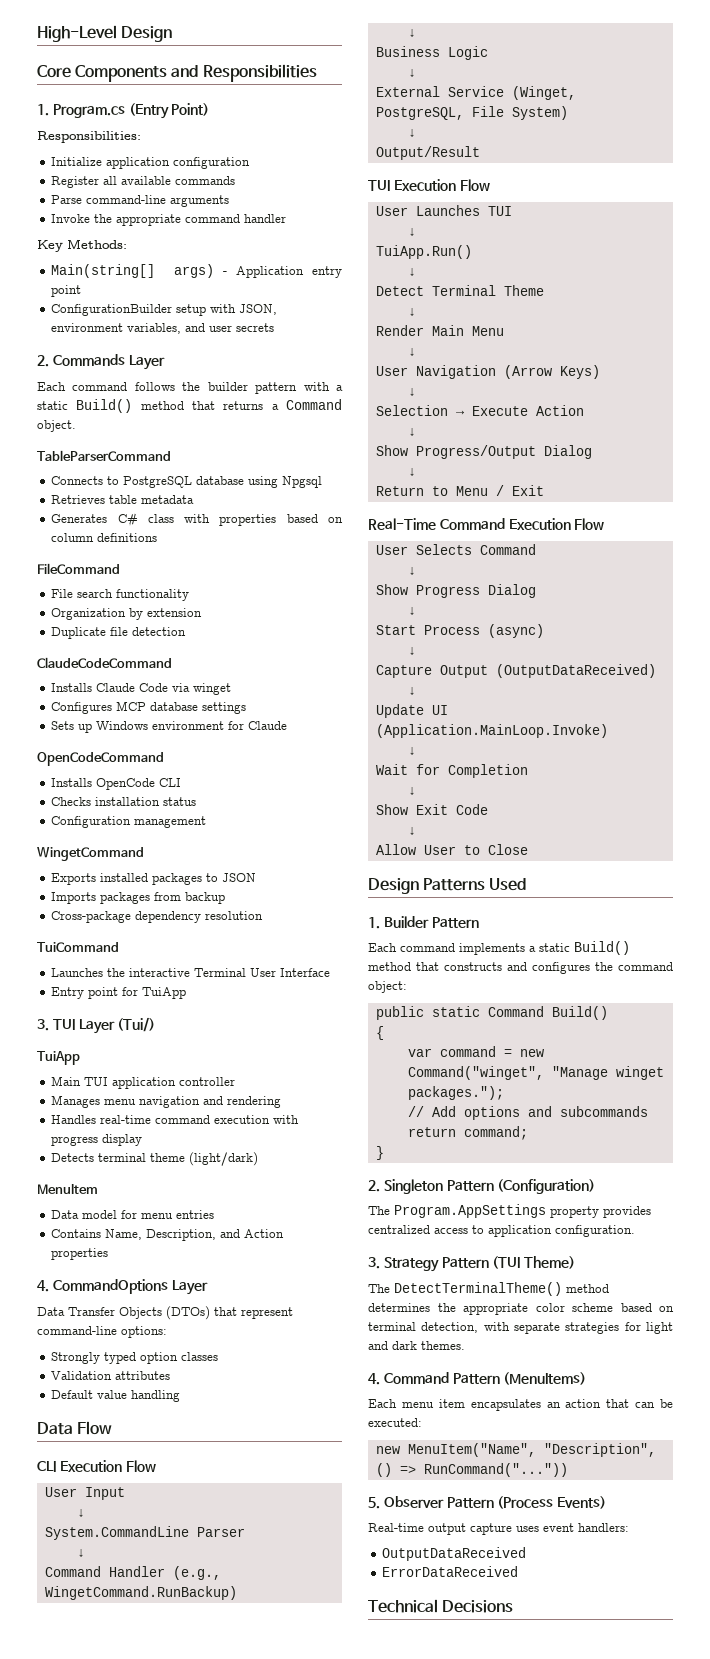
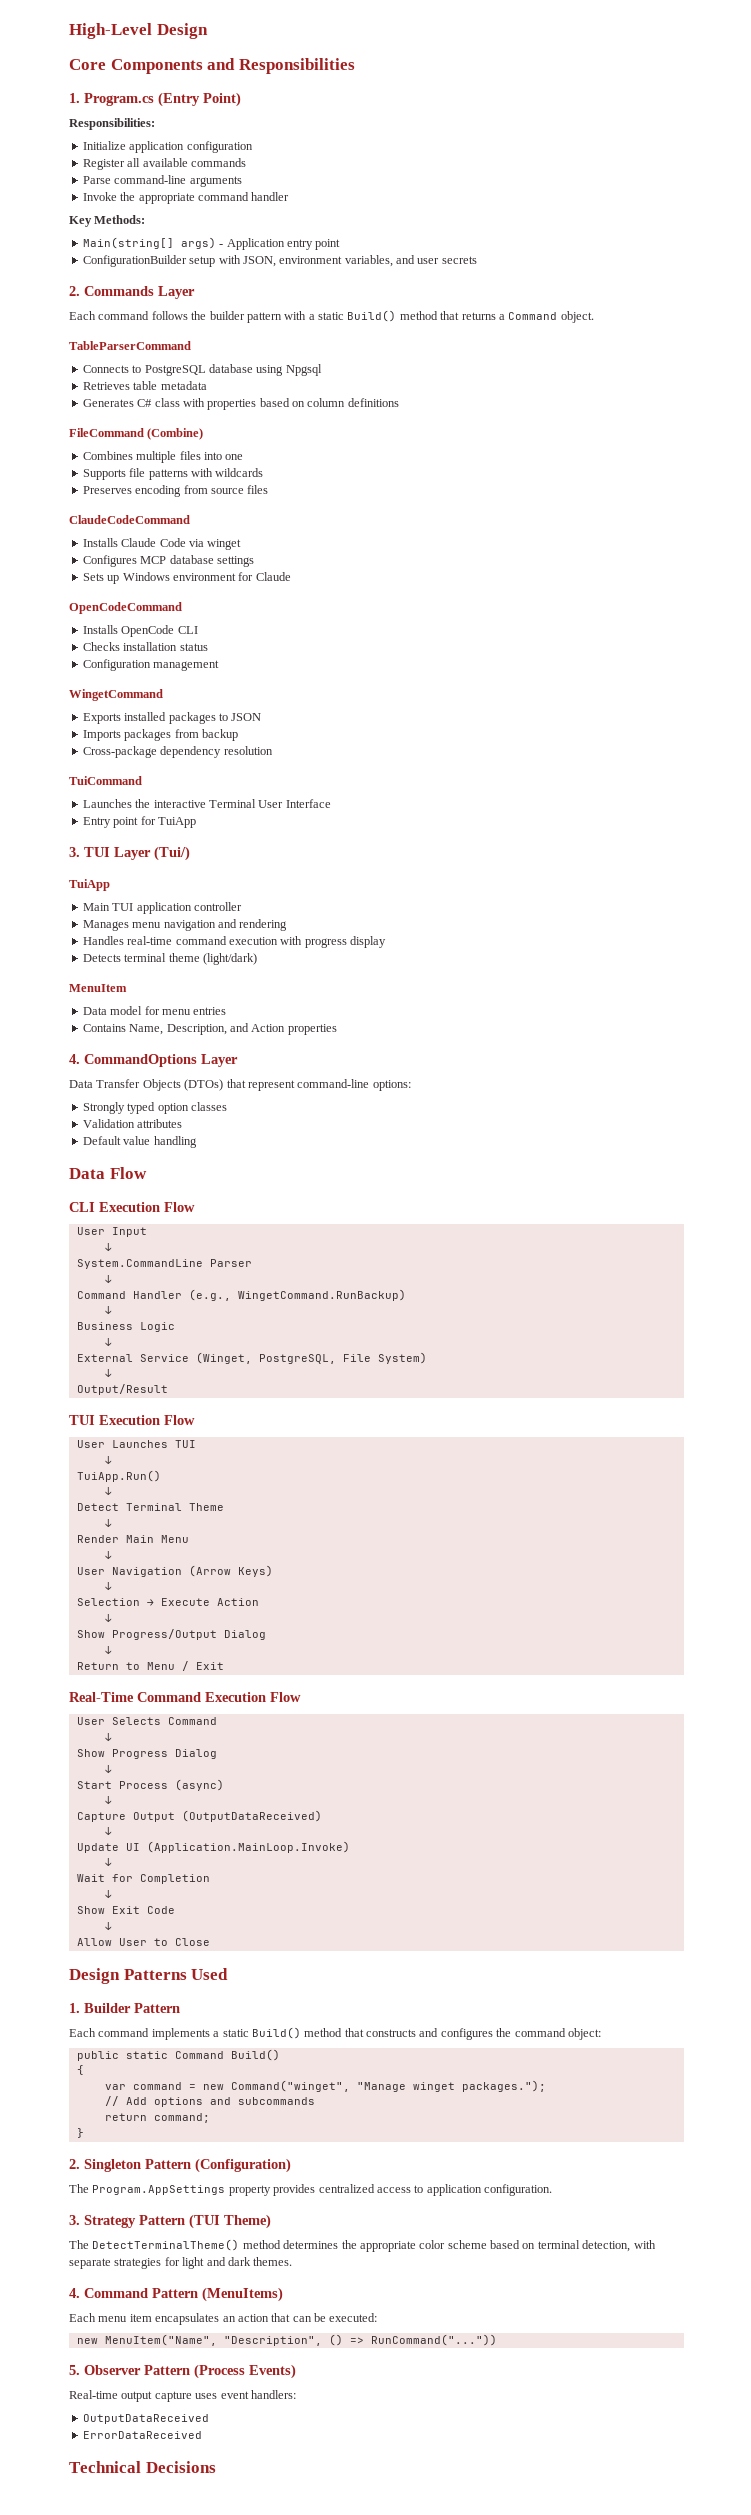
[51,589,190,601] [51,608,203,620] [51,627,187,639] // File search functionality // Organization by extension // Duplicate file detection -> [147,428,204,440] [82,451,244,463] [82,468,264,480] [82,485,269,497] (Combine) // Combines multiple files into one // Supports file patterns with wildcards // Preserves encoding from source files

